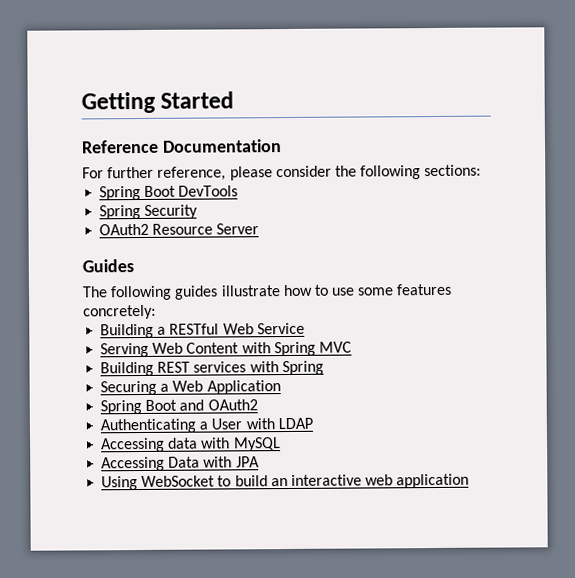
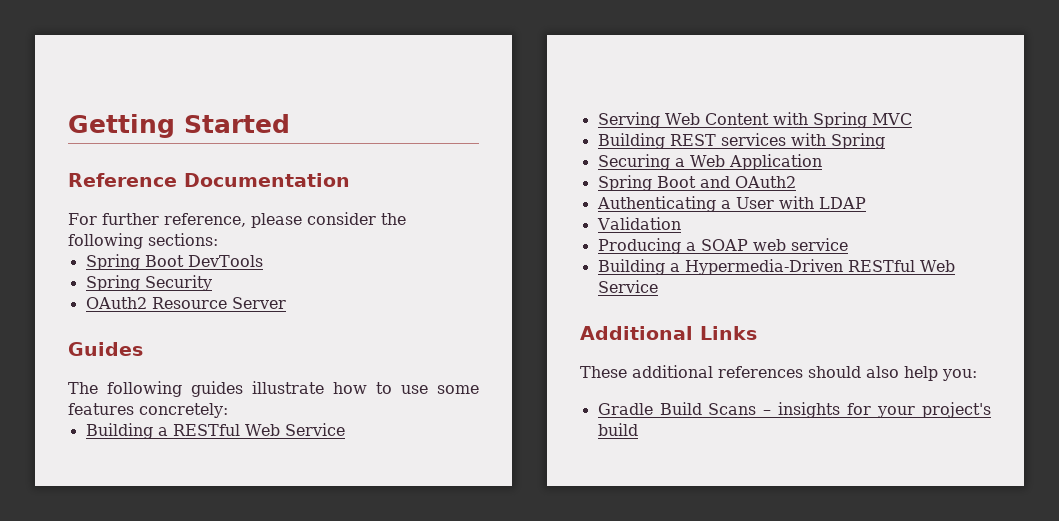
[101,437,281,453] [101,456,260,472] [101,473,470,491] Accessing data with MySQL // Accessing Data with JPA // Using WebSocket to build an interactive web application -> [596,217,681,230] [597,238,848,254] [597,259,955,275] [597,280,658,293] [580,326,757,340] [580,365,977,381] [597,402,991,418] [597,423,638,436] Validation // Producing a SOAP web service // Building a Hypermedia-Driven RESTful Web Service // Additional Links // These additional references should also help you: // Gradle Build Scans – insights for your project's build

